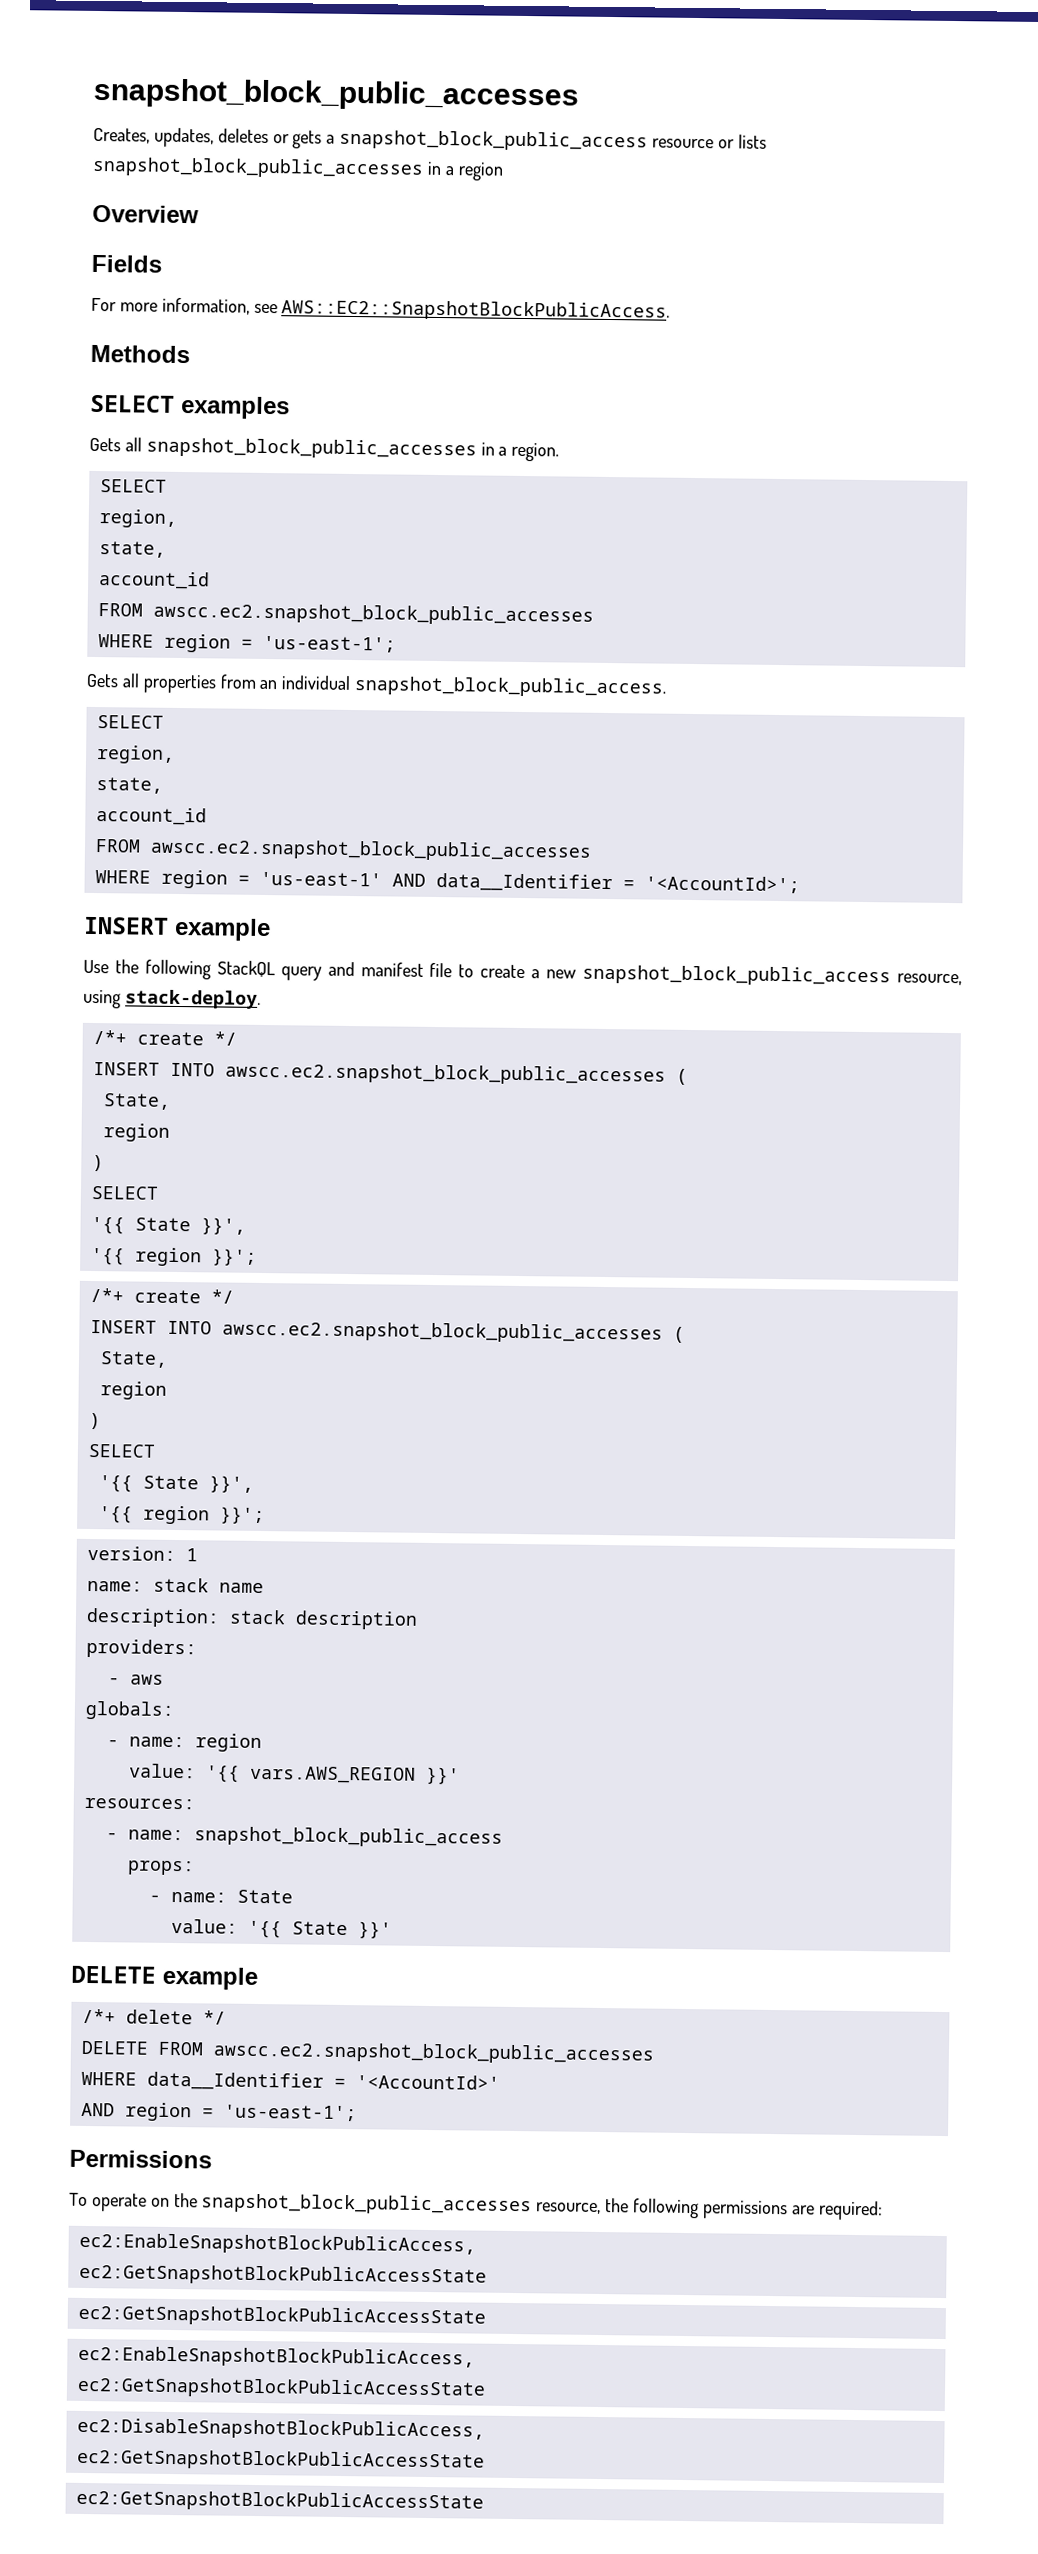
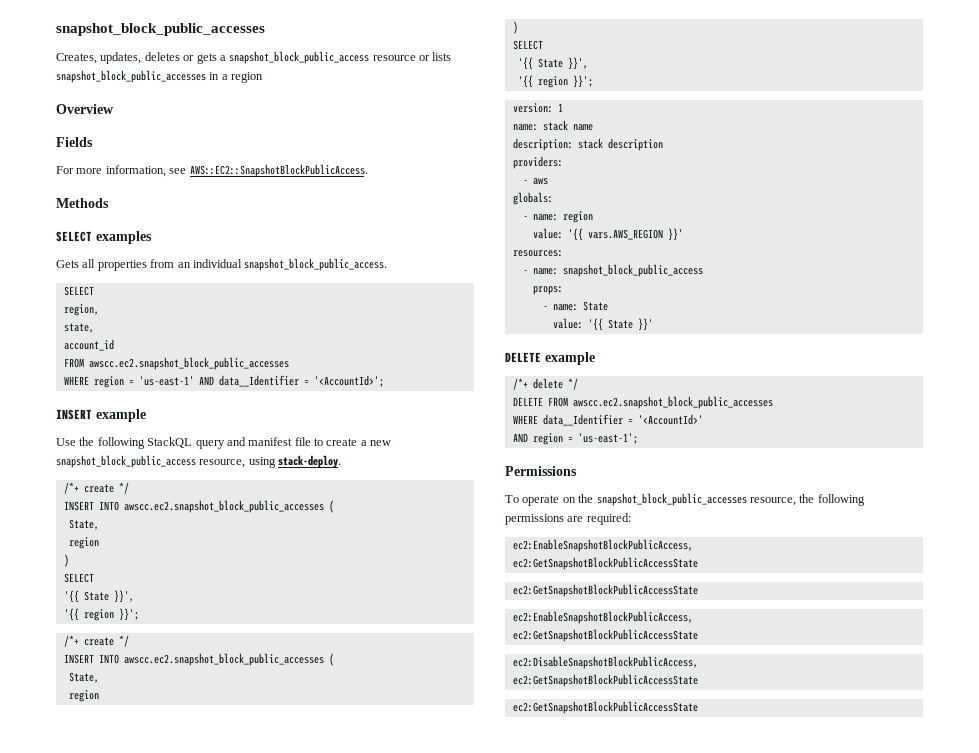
[89,437,560,462] [99,479,167,493] [98,509,177,528] [98,541,166,558] [98,571,210,590] [97,602,594,626] [97,633,396,653] // Gets all snapshot_block_public_accesses in a region. // SELECT // region, // state, // account_id // FROM awscc.ec2.snapshot_block_public_accesses // WHERE region = 'us-east-1'; -> (152, 237) none

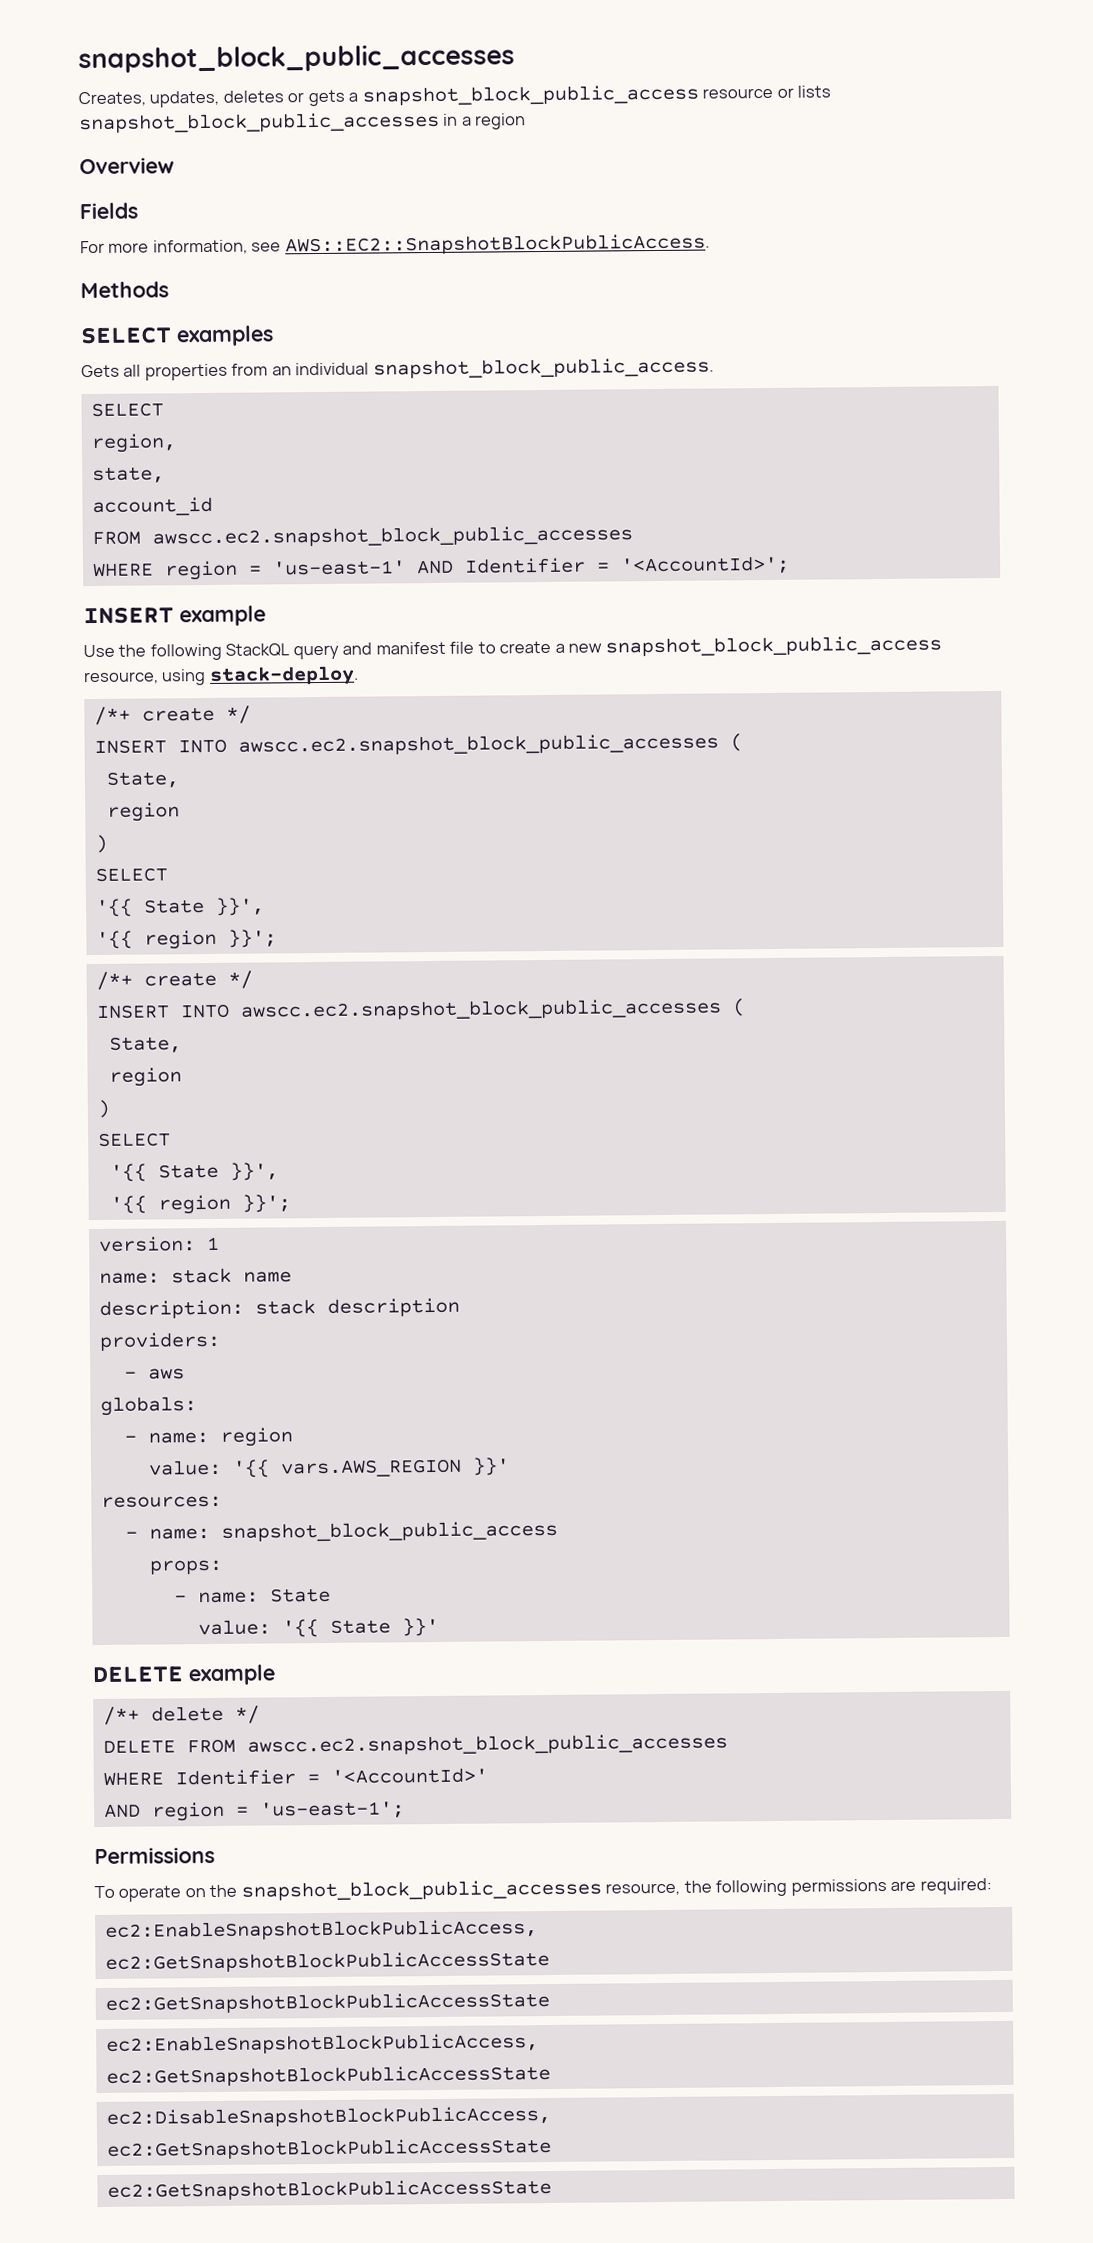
[218,375,299,387] data__Identifier -> [463,557,586,574] Identifier
[542,414,623,426] data__Identifier -> [174,1769,296,1786] Identifier

